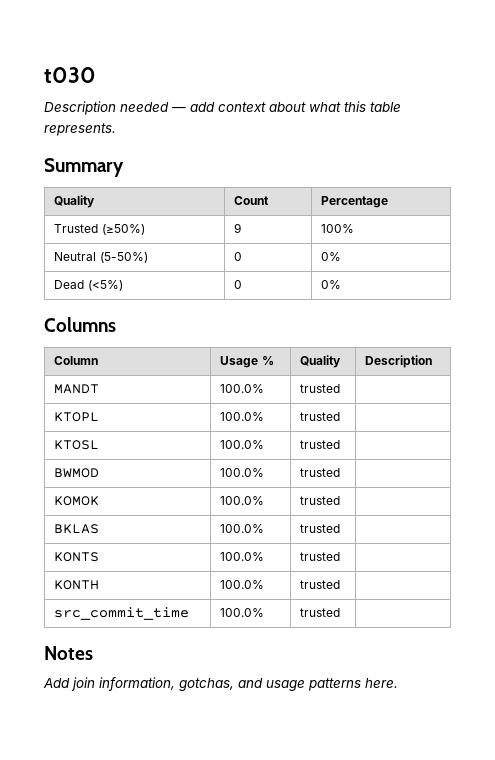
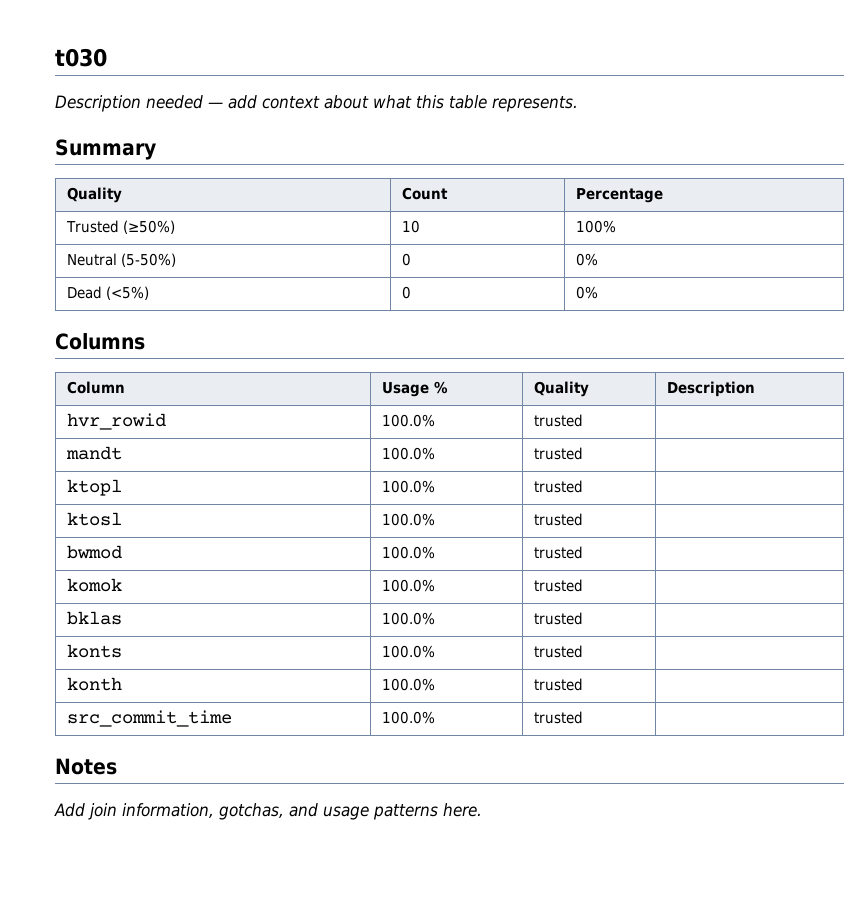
[234,223,242,233] 9 -> [402,220,421,233] 10
[54,384,100,394] [220,384,265,393] [300,384,341,393] [54,412,100,422] [220,412,265,421] [300,412,341,421] [54,440,100,450] [220,440,265,449] [300,440,341,449] [54,468,100,478] [220,468,265,477] [300,468,341,477] [54,496,100,506] [220,496,265,505] [300,496,341,505] [54,524,100,534] [220,524,265,533] [300,524,341,533] [54,552,100,562] [220,552,265,561] [300,552,341,561] [54,580,100,590] MANDT | 100.0% | trusted | // KTOPL | 100.0% | trusted | // KTOSL | 100.0% | trusted | // BWMOD | 100.0% | trusted | // KOMOK | 100.0% | trusted | // BKLAS | 100.0% | trusted | // KONTS | 100.0% | trusted | // KONTH -> [67,413,167,430] [382,414,436,427] [534,414,584,427] [66,446,123,460] [382,447,436,460] [534,447,584,460] [67,479,123,496] [382,480,436,493] [534,480,584,493] [67,512,123,526] [382,513,436,526] [534,513,584,526] [67,545,123,559] [382,546,436,559] [534,546,584,559] [67,578,123,592] [382,579,436,592] [534,579,584,592] [67,611,123,625] [382,612,436,625] [534,612,584,625] [67,644,123,658] [382,645,436,658] [534,645,584,658] [67,677,123,691] hvr_rowid | 100.0% | trusted | // mandt | 100.0% | trusted | // ktopl | 100.0% | trusted | // ktosl | 100.0% | trusted | // bwmod | 100.0% | trusted | // komok | 100.0% | trusted | // bklas | 100.0% | trusted | // konts | 100.0% | trusted | // konth

